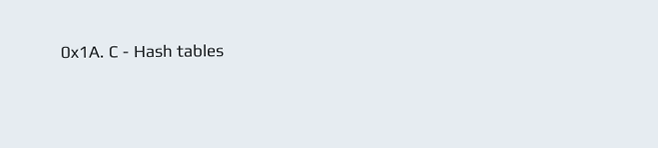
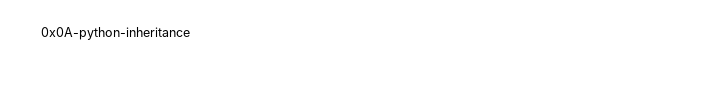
[60,44,225,59] 0x1A. C - Hash tables -> [41,27,190,40] 0x0A-python-inheritance

